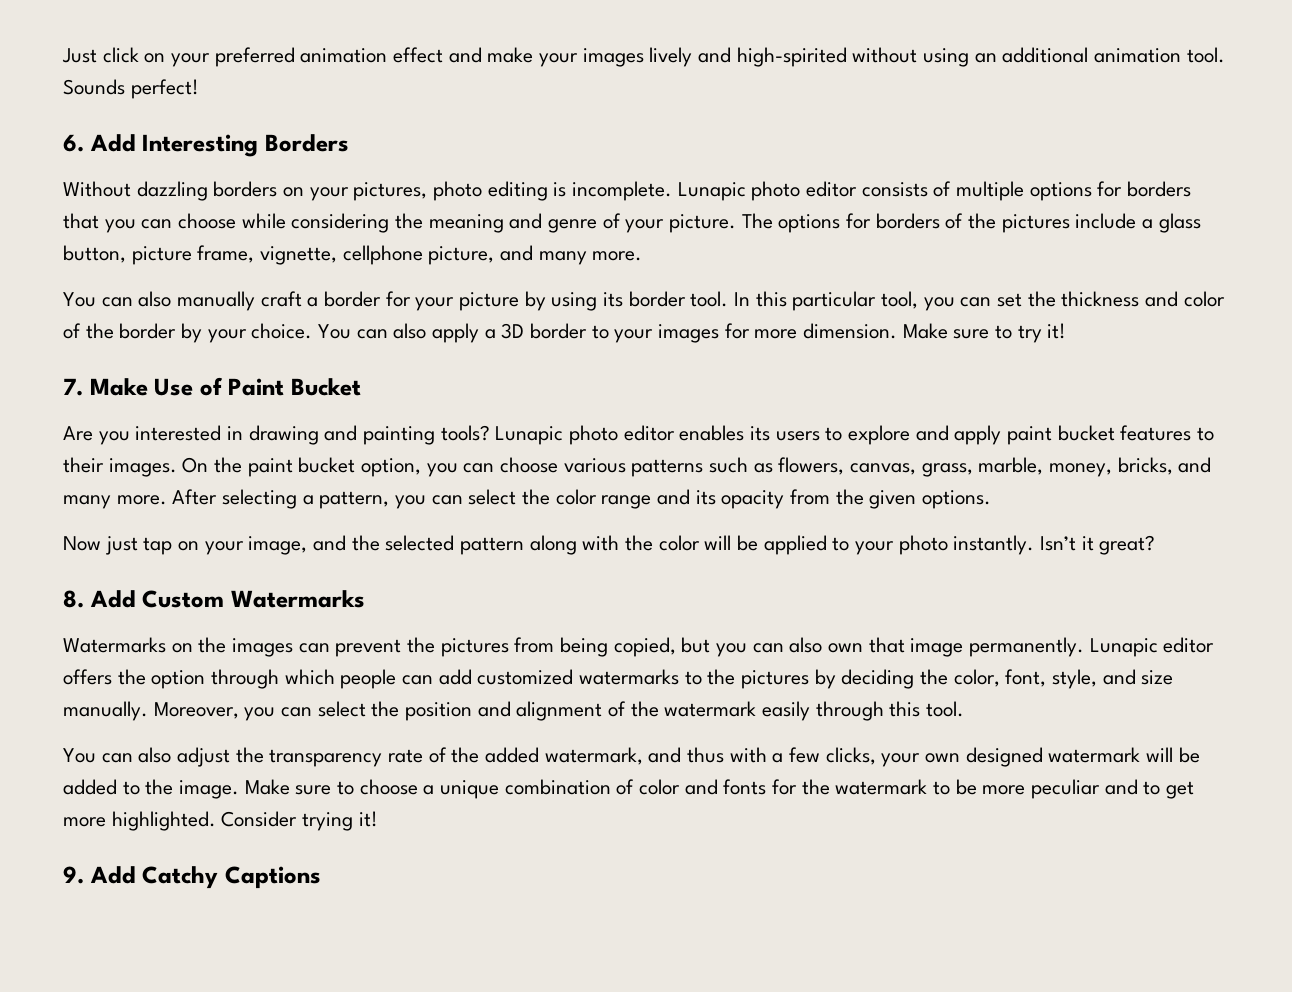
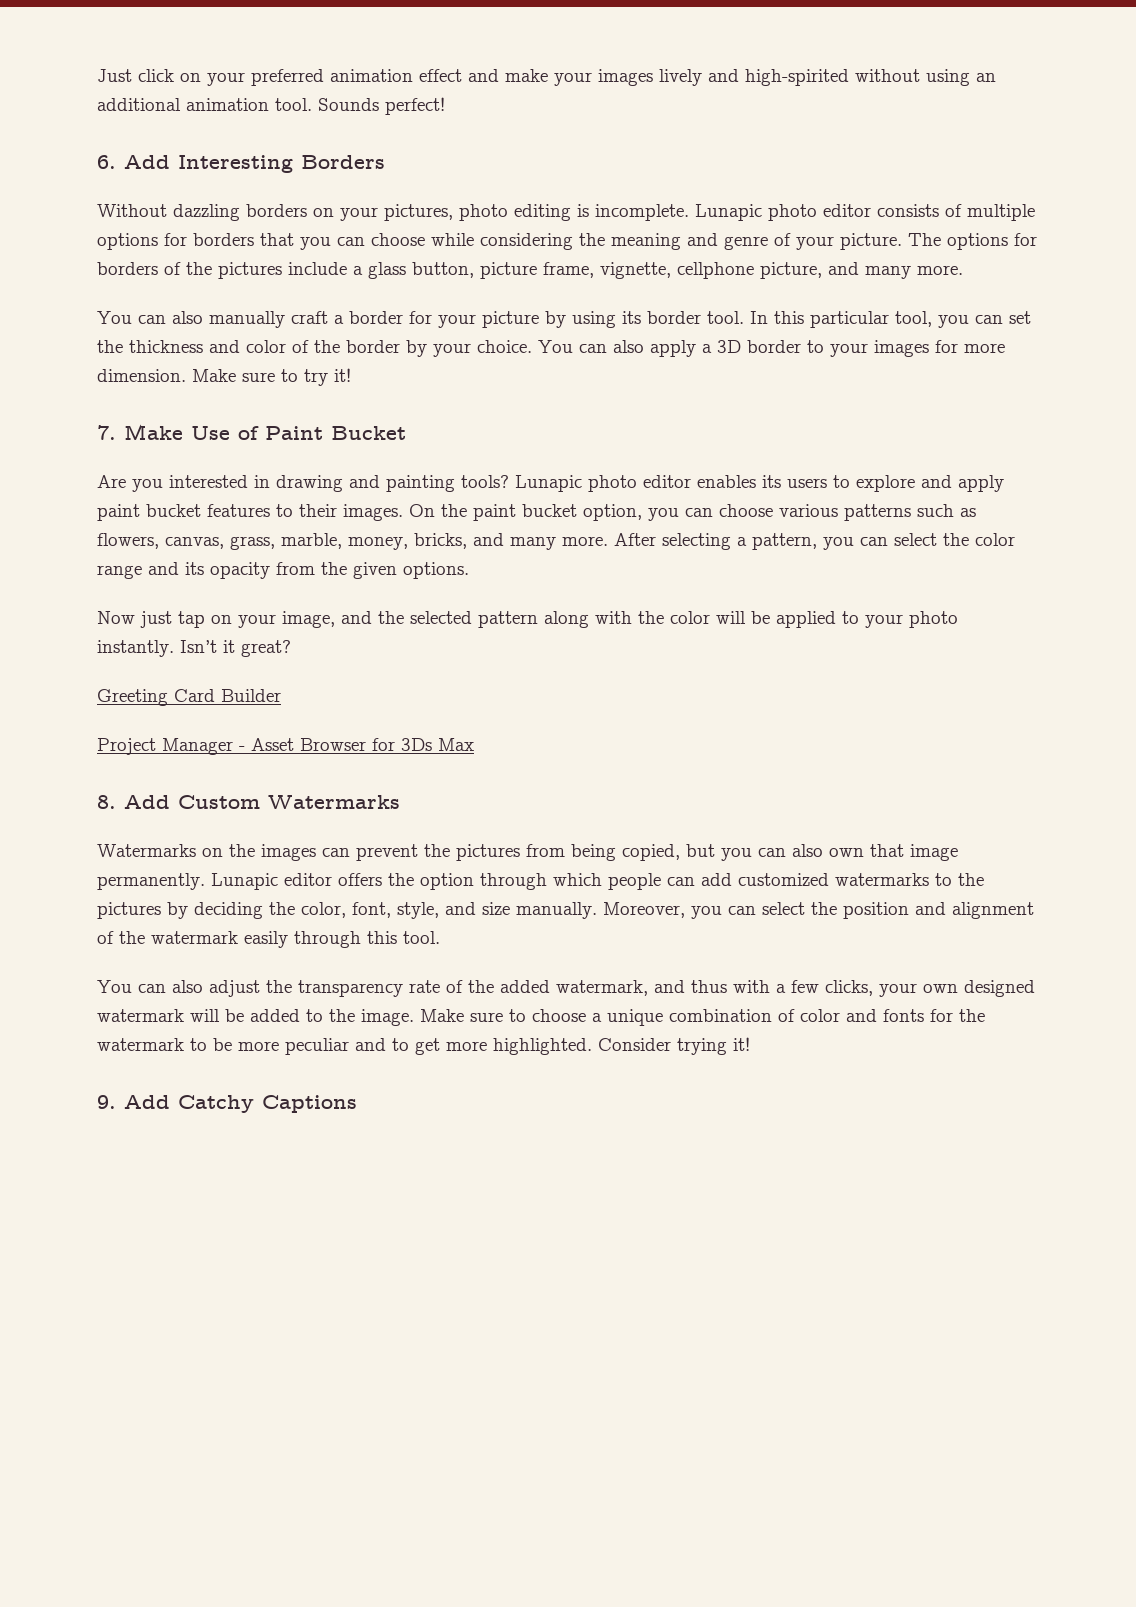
(1156, 545) none -> [97,689,281,706] [97,738,474,755] // Greeting Card Builder // Project Manager - Asset Browser for 3Ds Max

